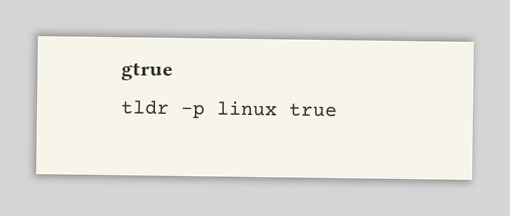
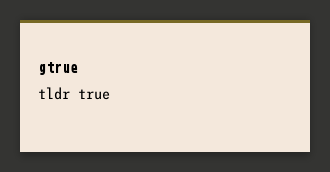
[180,100,278,119] -p linux -> (70, 93) none

